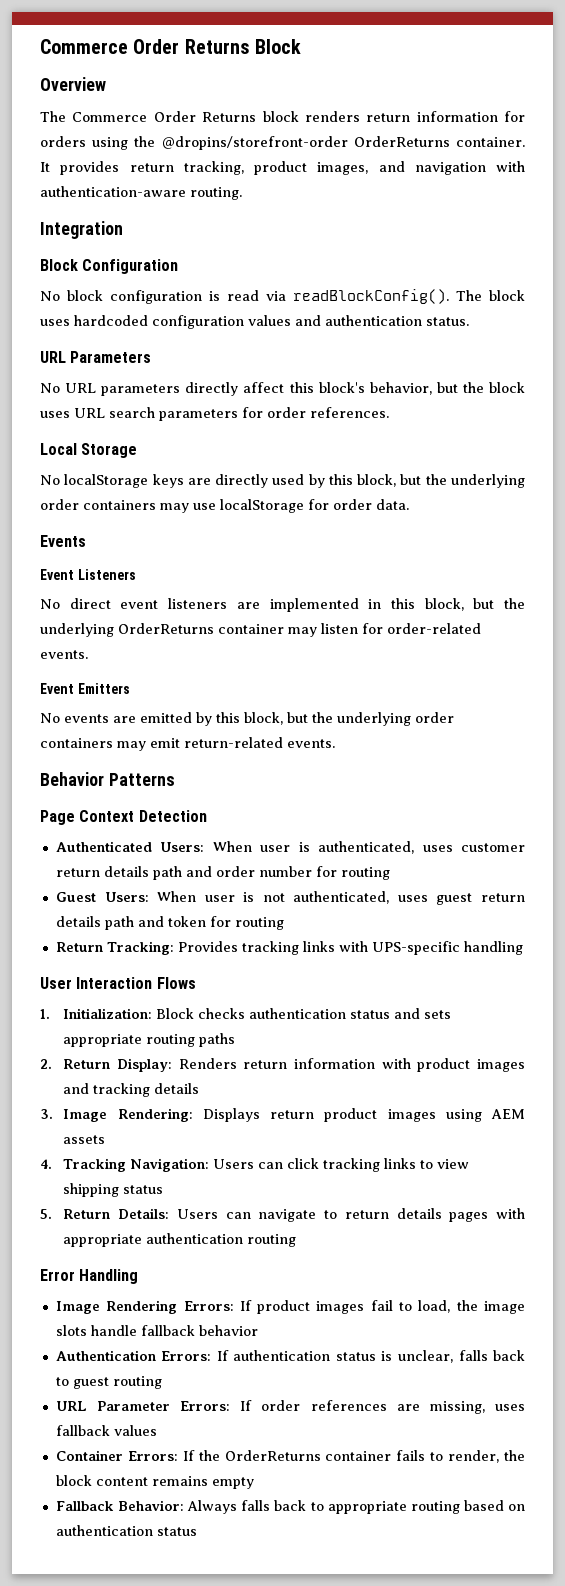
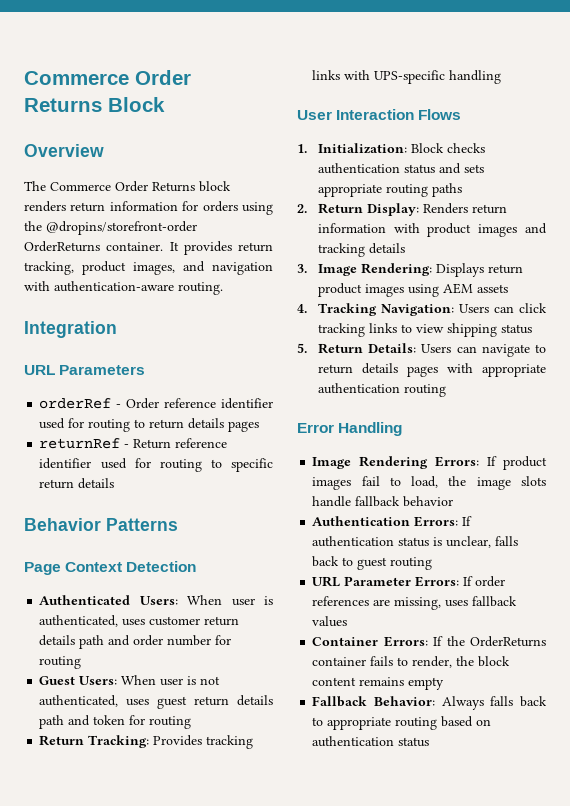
[40,259,179,274] [40,289,525,304] [40,315,469,329] [40,351,152,363] [40,382,526,396] [40,407,389,421] [40,443,138,458] [40,474,525,488] [40,499,409,513] [40,535,86,547] [40,569,136,580] [40,598,525,612] [40,623,481,637] [40,650,88,659] [40,683,130,694] [40,712,454,726] [40,737,335,751] Block Configuration // No block configuration is read via readBlockConfig(). The block uses hardcoded configuration values and authentication status. // URL Parameters // No URL parameters directly affect this block's behavior, but the block uses URL search parameters for order references. // Local Storage // No localStorage keys are directly used by this block, but the underlying order containers may use localStorage for order data. // Events // Event Listeners // No direct event listeners are implemented in this block, but the underlying OrderReturns container may listen for order-related events. // Event Emitters // No events are emitted by this block, but the underlying order containers may emit return-related events. -> [24,365,146,375] [39,398,273,409] [39,418,260,432] [39,438,228,449] [39,458,273,472] [39,478,115,489] URL Parameters // orderRef - Order reference identifier used for routing to return details pages // returnRef - Return reference identifier used for routing to specific return details

